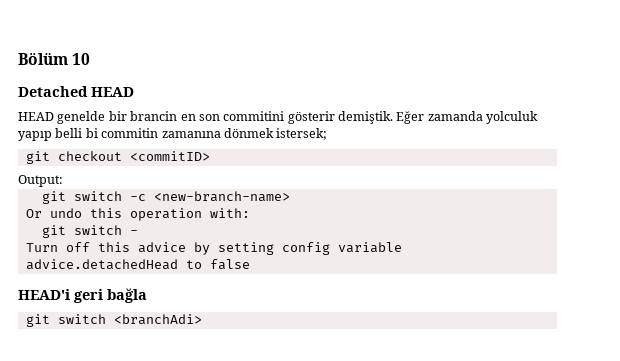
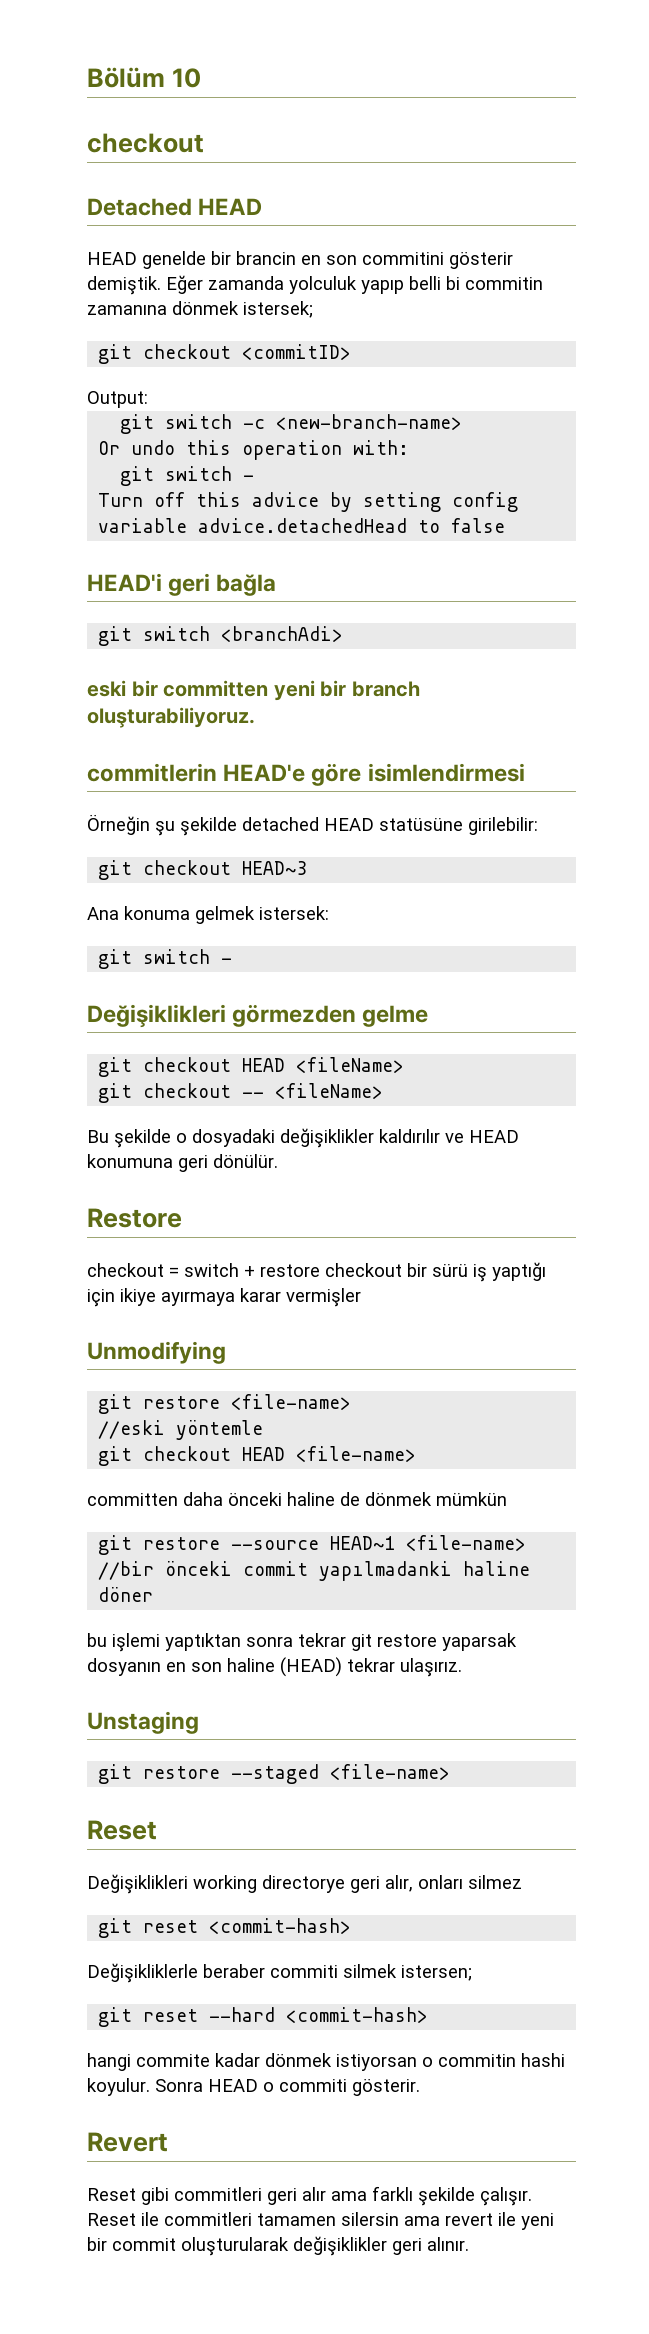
(91, 59) none -> [87,133,204,153] // checkout
(202, 319) none -> [87,680,420,701] [87,707,255,728] [87,763,525,786] [87,814,538,836] [98,860,308,880] [87,906,329,924] [98,949,233,969] [87,1004,429,1028] [98,1057,405,1077] [98,1083,384,1103] [87,1128,519,1148] [87,1154,278,1172] [87,1208,182,1228] [87,1262,546,1282] [87,1288,361,1307] [87,1341,226,1364] [98,1394,352,1414] [98,1420,264,1440] [98,1446,417,1466] [87,1492,507,1506] [98,1535,527,1555] [98,1561,531,1581] [98,1587,154,1602] [87,1633,517,1652] [87,1657,462,1677] [87,1711,199,1734] [98,1764,451,1784] [87,1820,157,1840] [87,1874,522,1894] [98,1918,352,1938] [87,1963,472,1983] [98,2007,429,2027] [87,2053,565,2071] [87,2078,420,2096] [87,2132,168,2152] [87,2186,532,2206] [87,2212,554,2230] [87,2236,469,2256] // eski bir committen yeni bir branch oluşturabiliyoruz. // commitlerin HEAD'e göre isimlendirmesi // Örneğin şu şekilde detached HEAD statüsüne girilebilir: // git checkout HEAD~3 // Ana konuma gelmek istersek: // git switch - // Değişiklikleri görmezden gelme // git checkout HEAD <fileName> // git checkout -- <fileName> // Bu şekilde o dosyadaki değişiklikler kaldırılır ve HEAD konumuna geri dönülür. // Restore // checkout = switch + restore checkout bir sürü iş yaptığı için ikiye ayırmaya karar vermişler // Unmodifying // git restore <file-name> // //eski yöntemle // git checkout HEAD <file-name> // committen daha önceki haline de dönmek mümkün // git restore --source HEAD~1 <file-name> //bir önceki commit yapılmadanki haline döner // bu işlemi yaptıktan sonra tekrar git restore yaparsak dosyanın en son haline (HEAD) tekrar ulaşırız. // Unstaging // git restore --staged <file-name> // Reset // Değişiklikleri working directorye geri alır, onları silmez // git reset <commit-hash> // Değişikliklerle beraber commiti silmek istersen; // git reset --hard <commit-hash> // hangi commite kadar dönmek istiyorsan o commitin hashi koyulur. Sonra HEAD o commiti gösterir. // Revert // Reset gibi commitleri geri alır ama farklı şekilde çalışır. Reset ile commitleri tamamen silersin ama revert ile yeni bir commit oluşturularak değişiklikler geri alınır.

